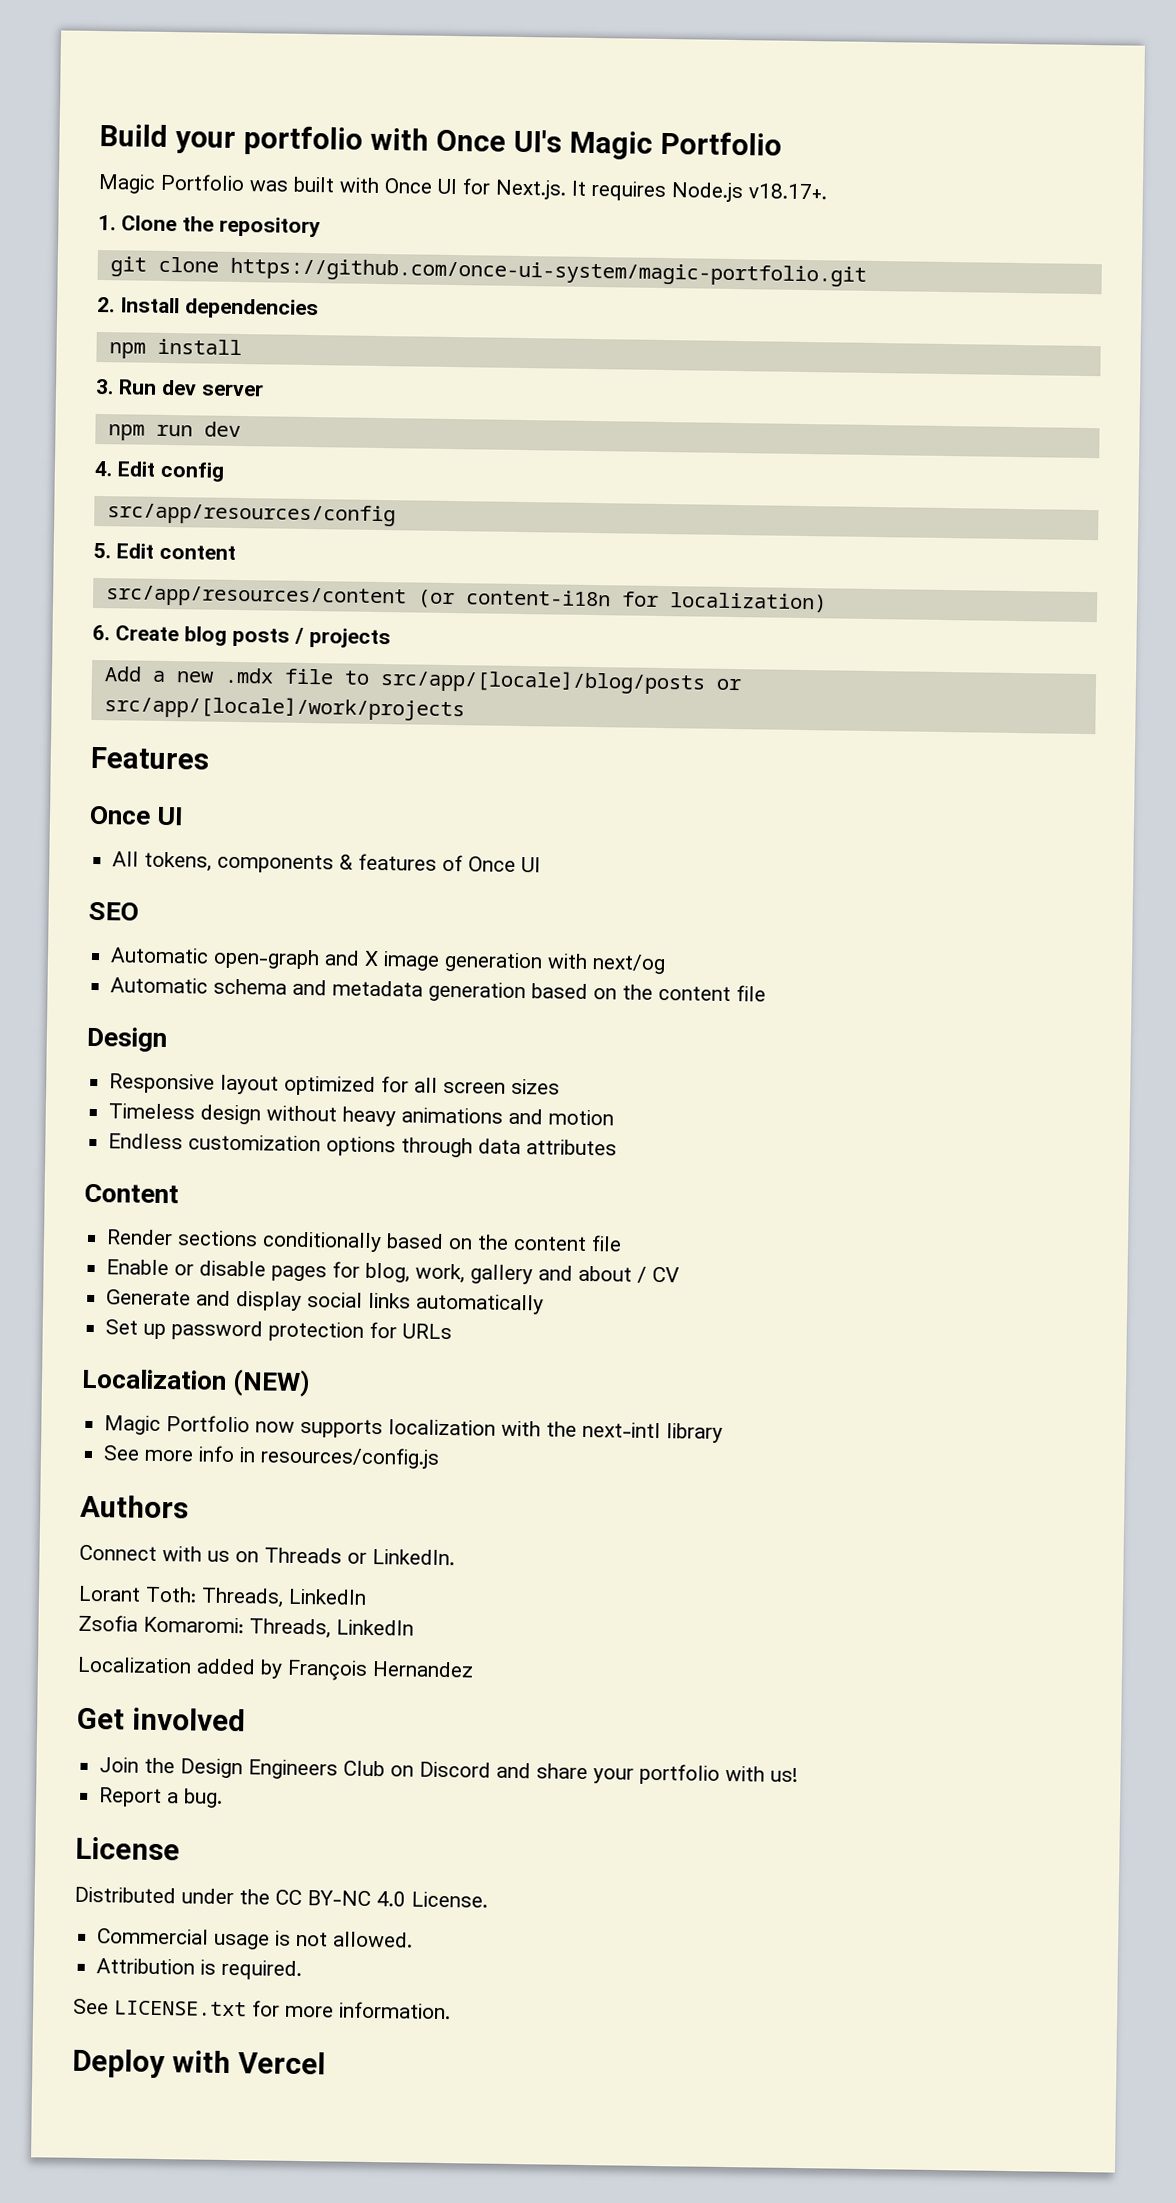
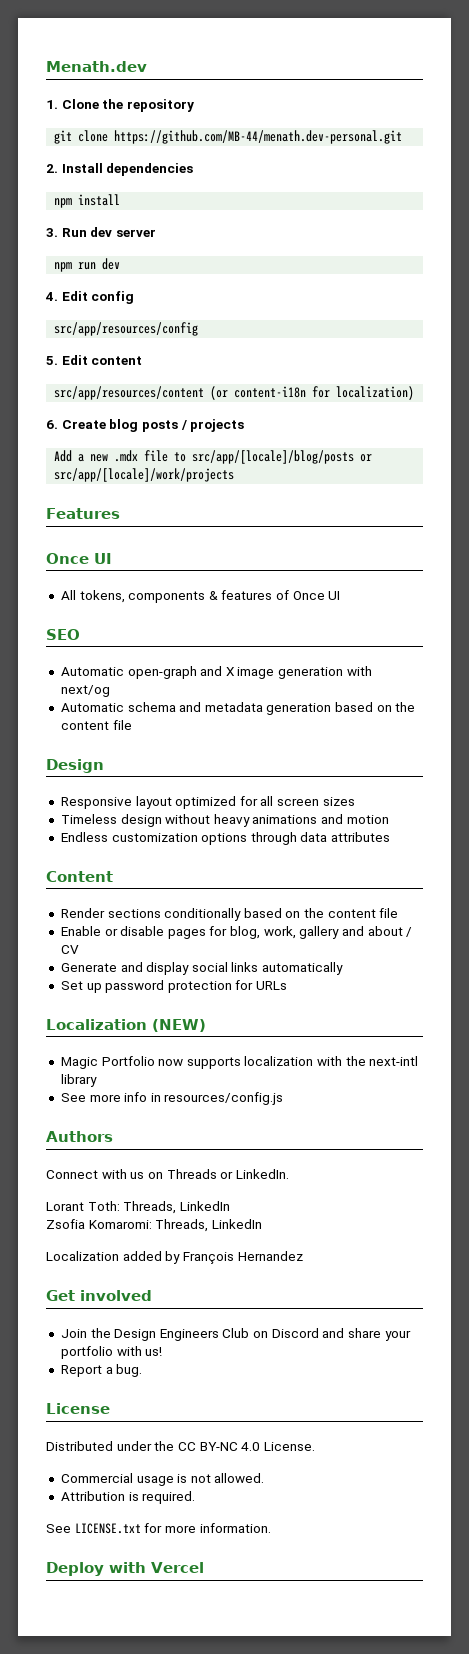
[99,124,782,160] [98,173,827,203] Build your portfolio with Once UI's Magic Portfolio // Magic Portfolio was built with Once UI for Next.js. It requires Node.js v18.17+. -> [46,61,147,72] Menath.dev
[229,257,867,287] https://github.com/once-ui-system/magic-portfolio.git -> [114,130,403,144] https://github.com/MB-44/menath.dev-personal.git

